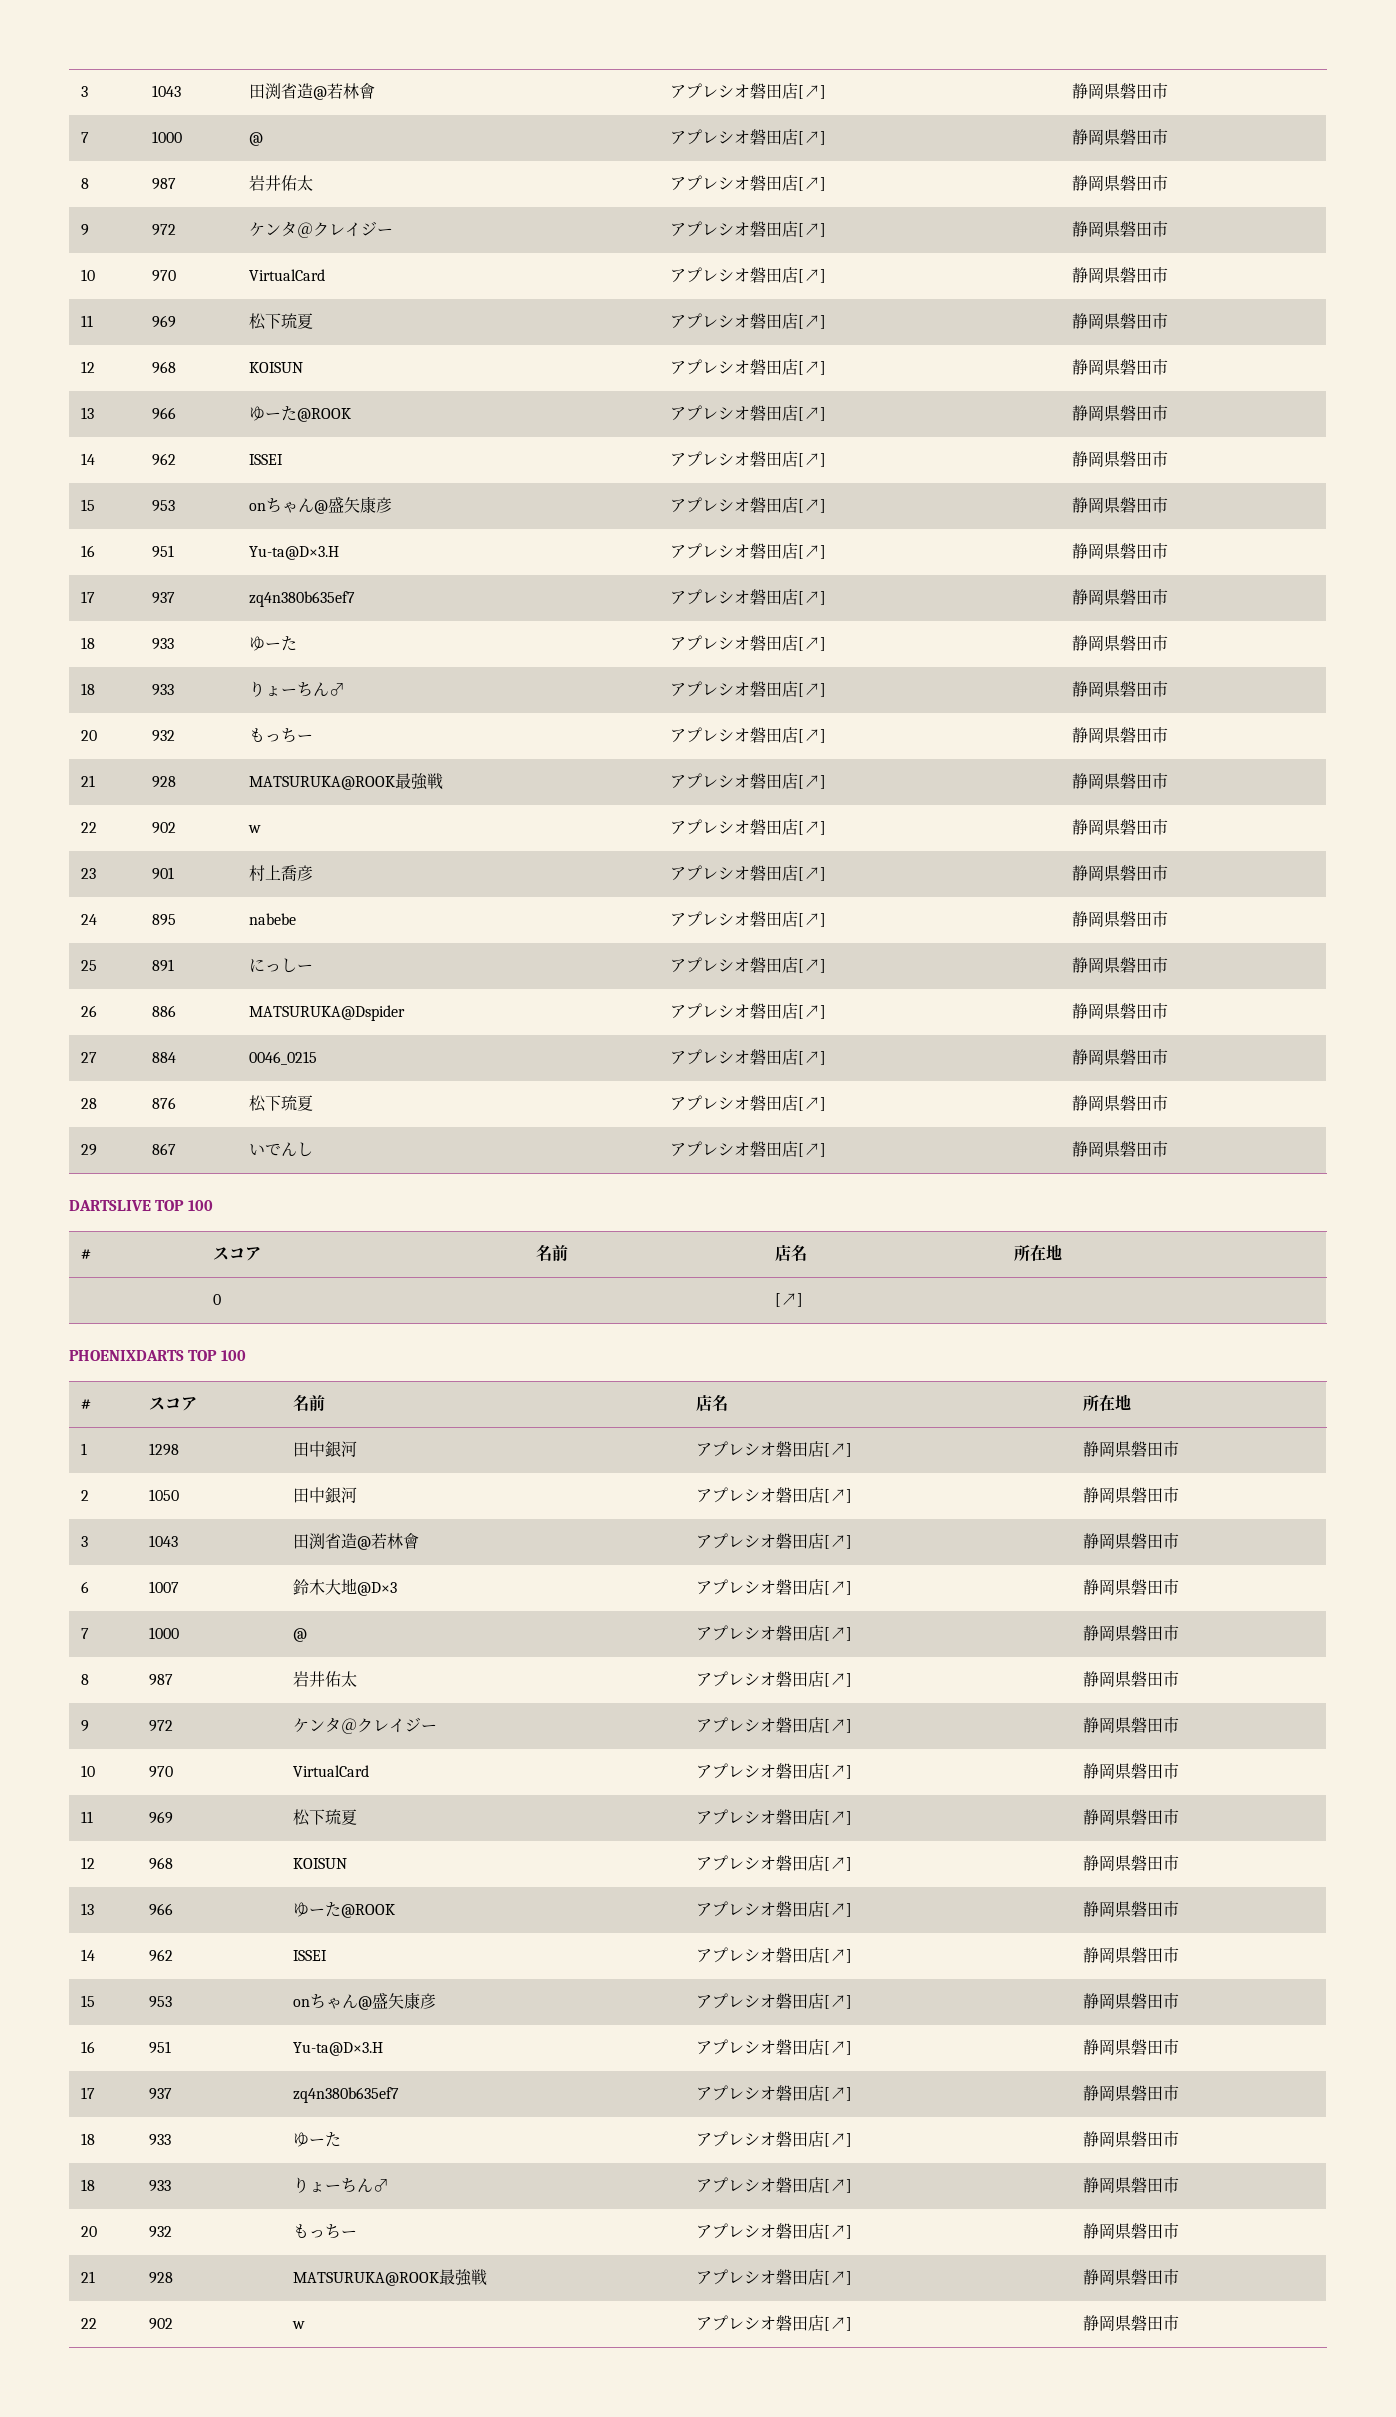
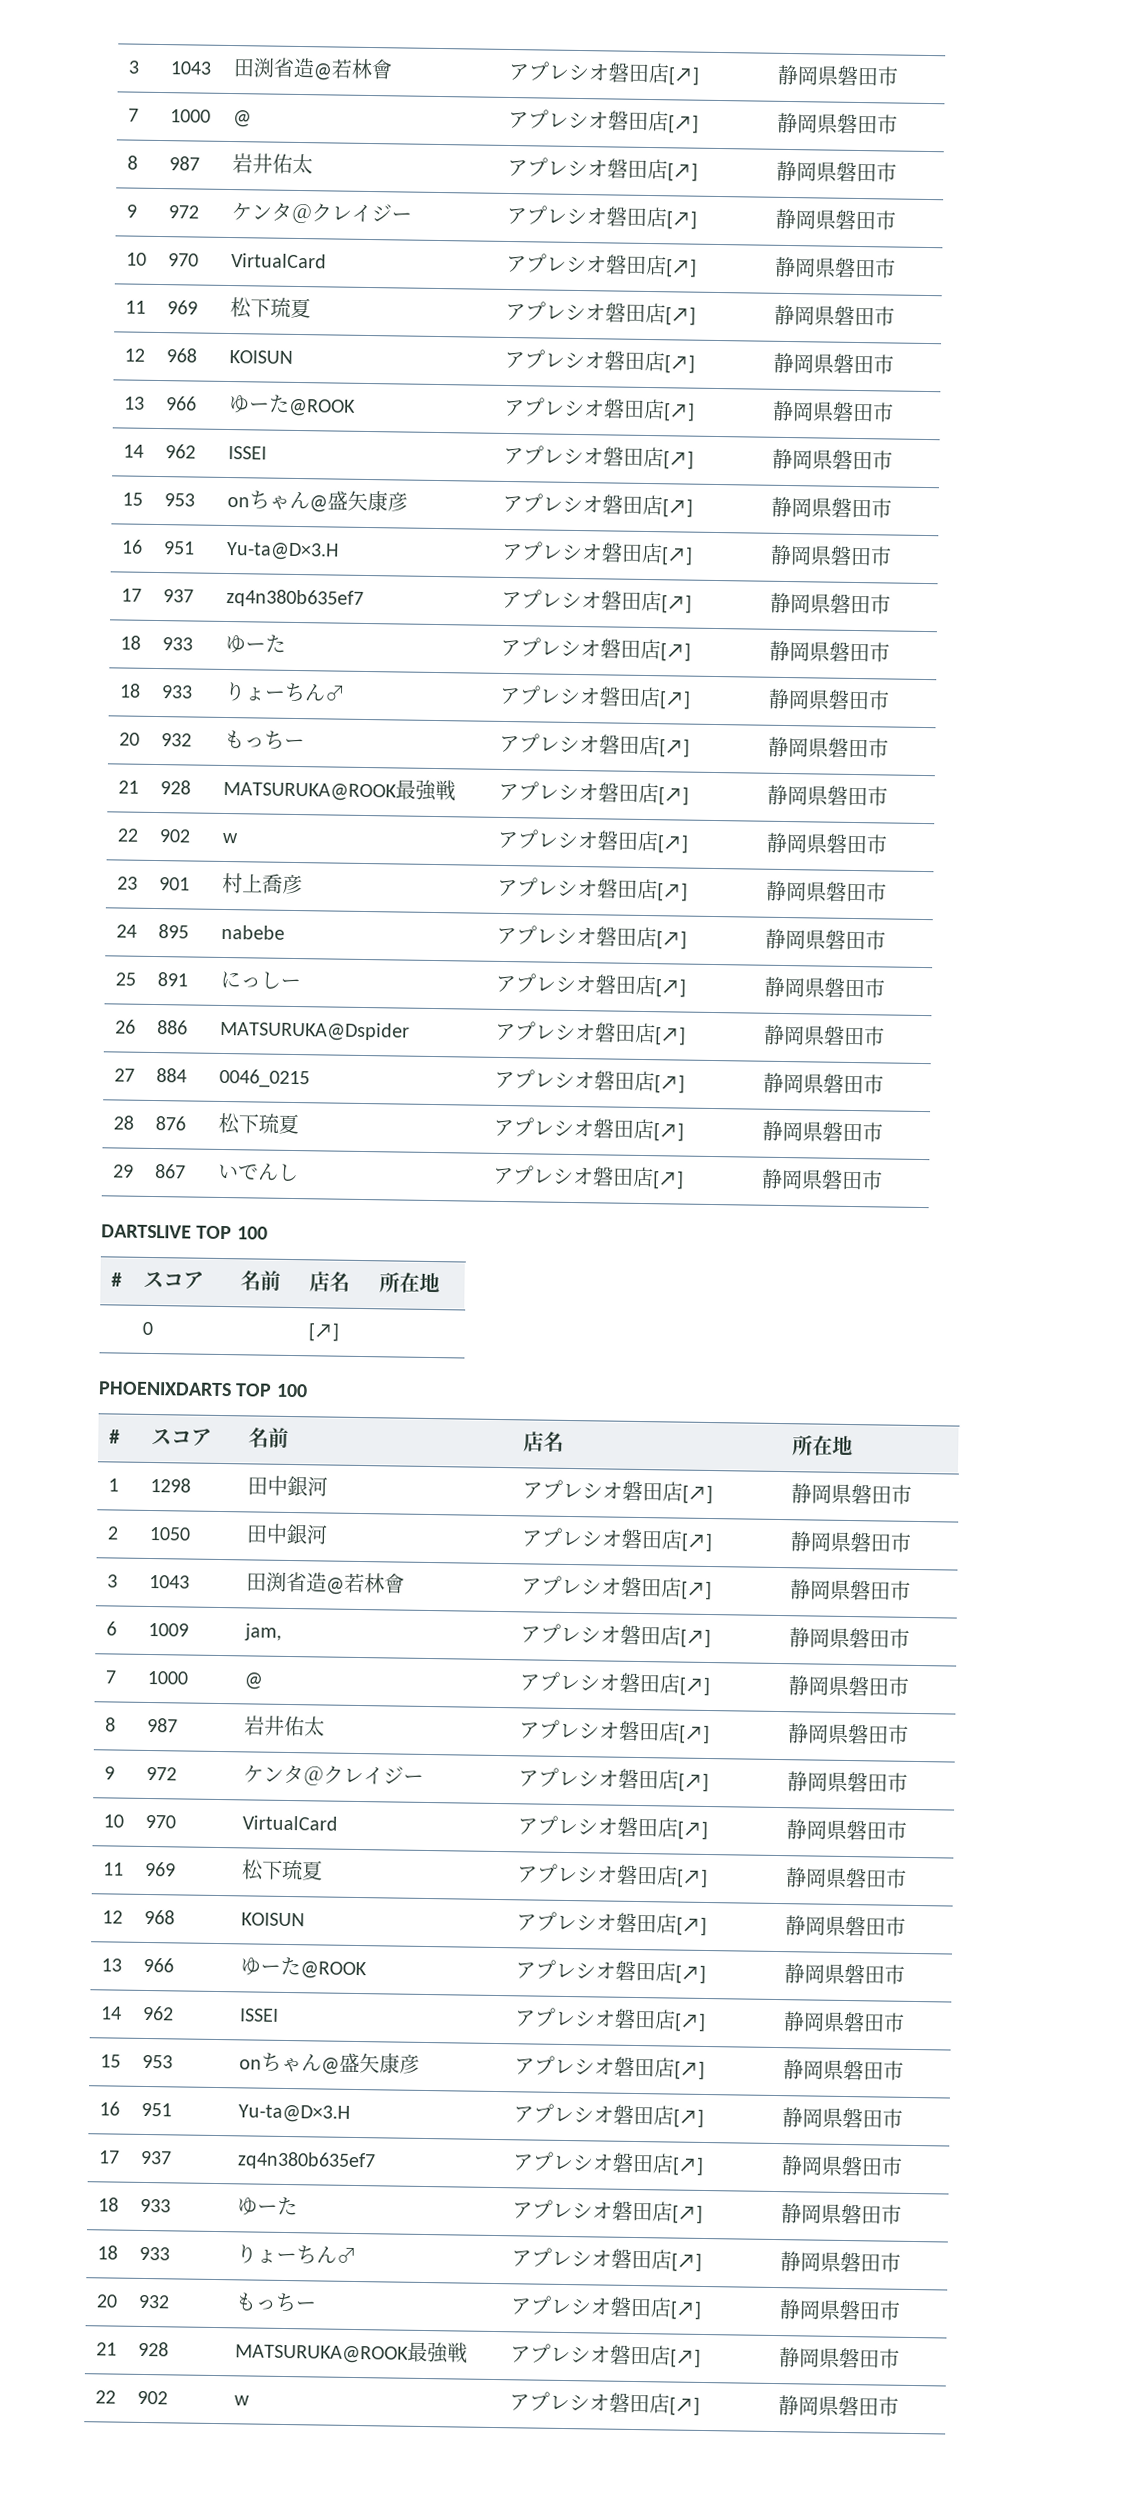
[148,1581,179,1593] [292,1578,397,1596] 1007 | 鈴木大地@D×3 -> [147,1622,189,1637] [243,1623,282,1641] 1009 | jam,

